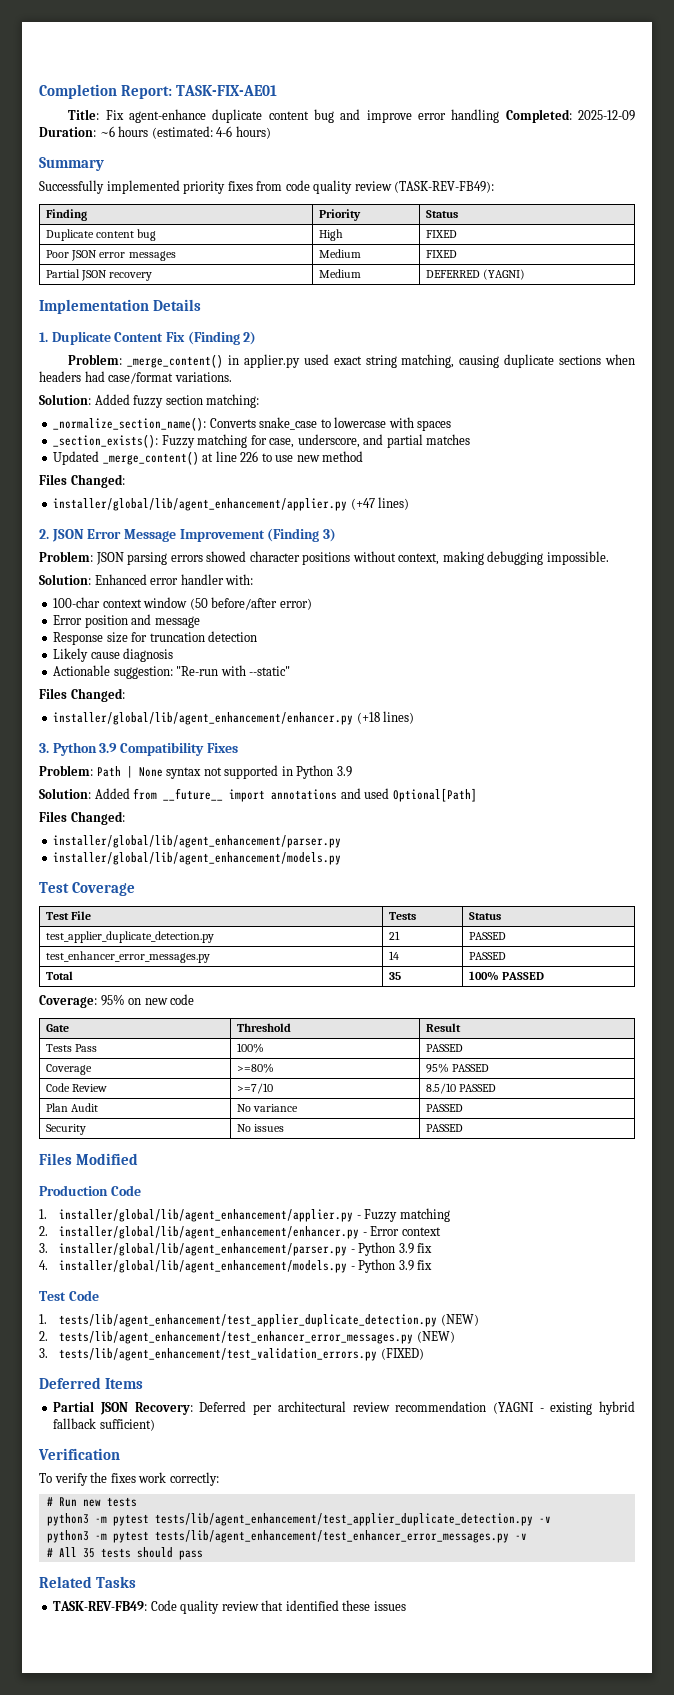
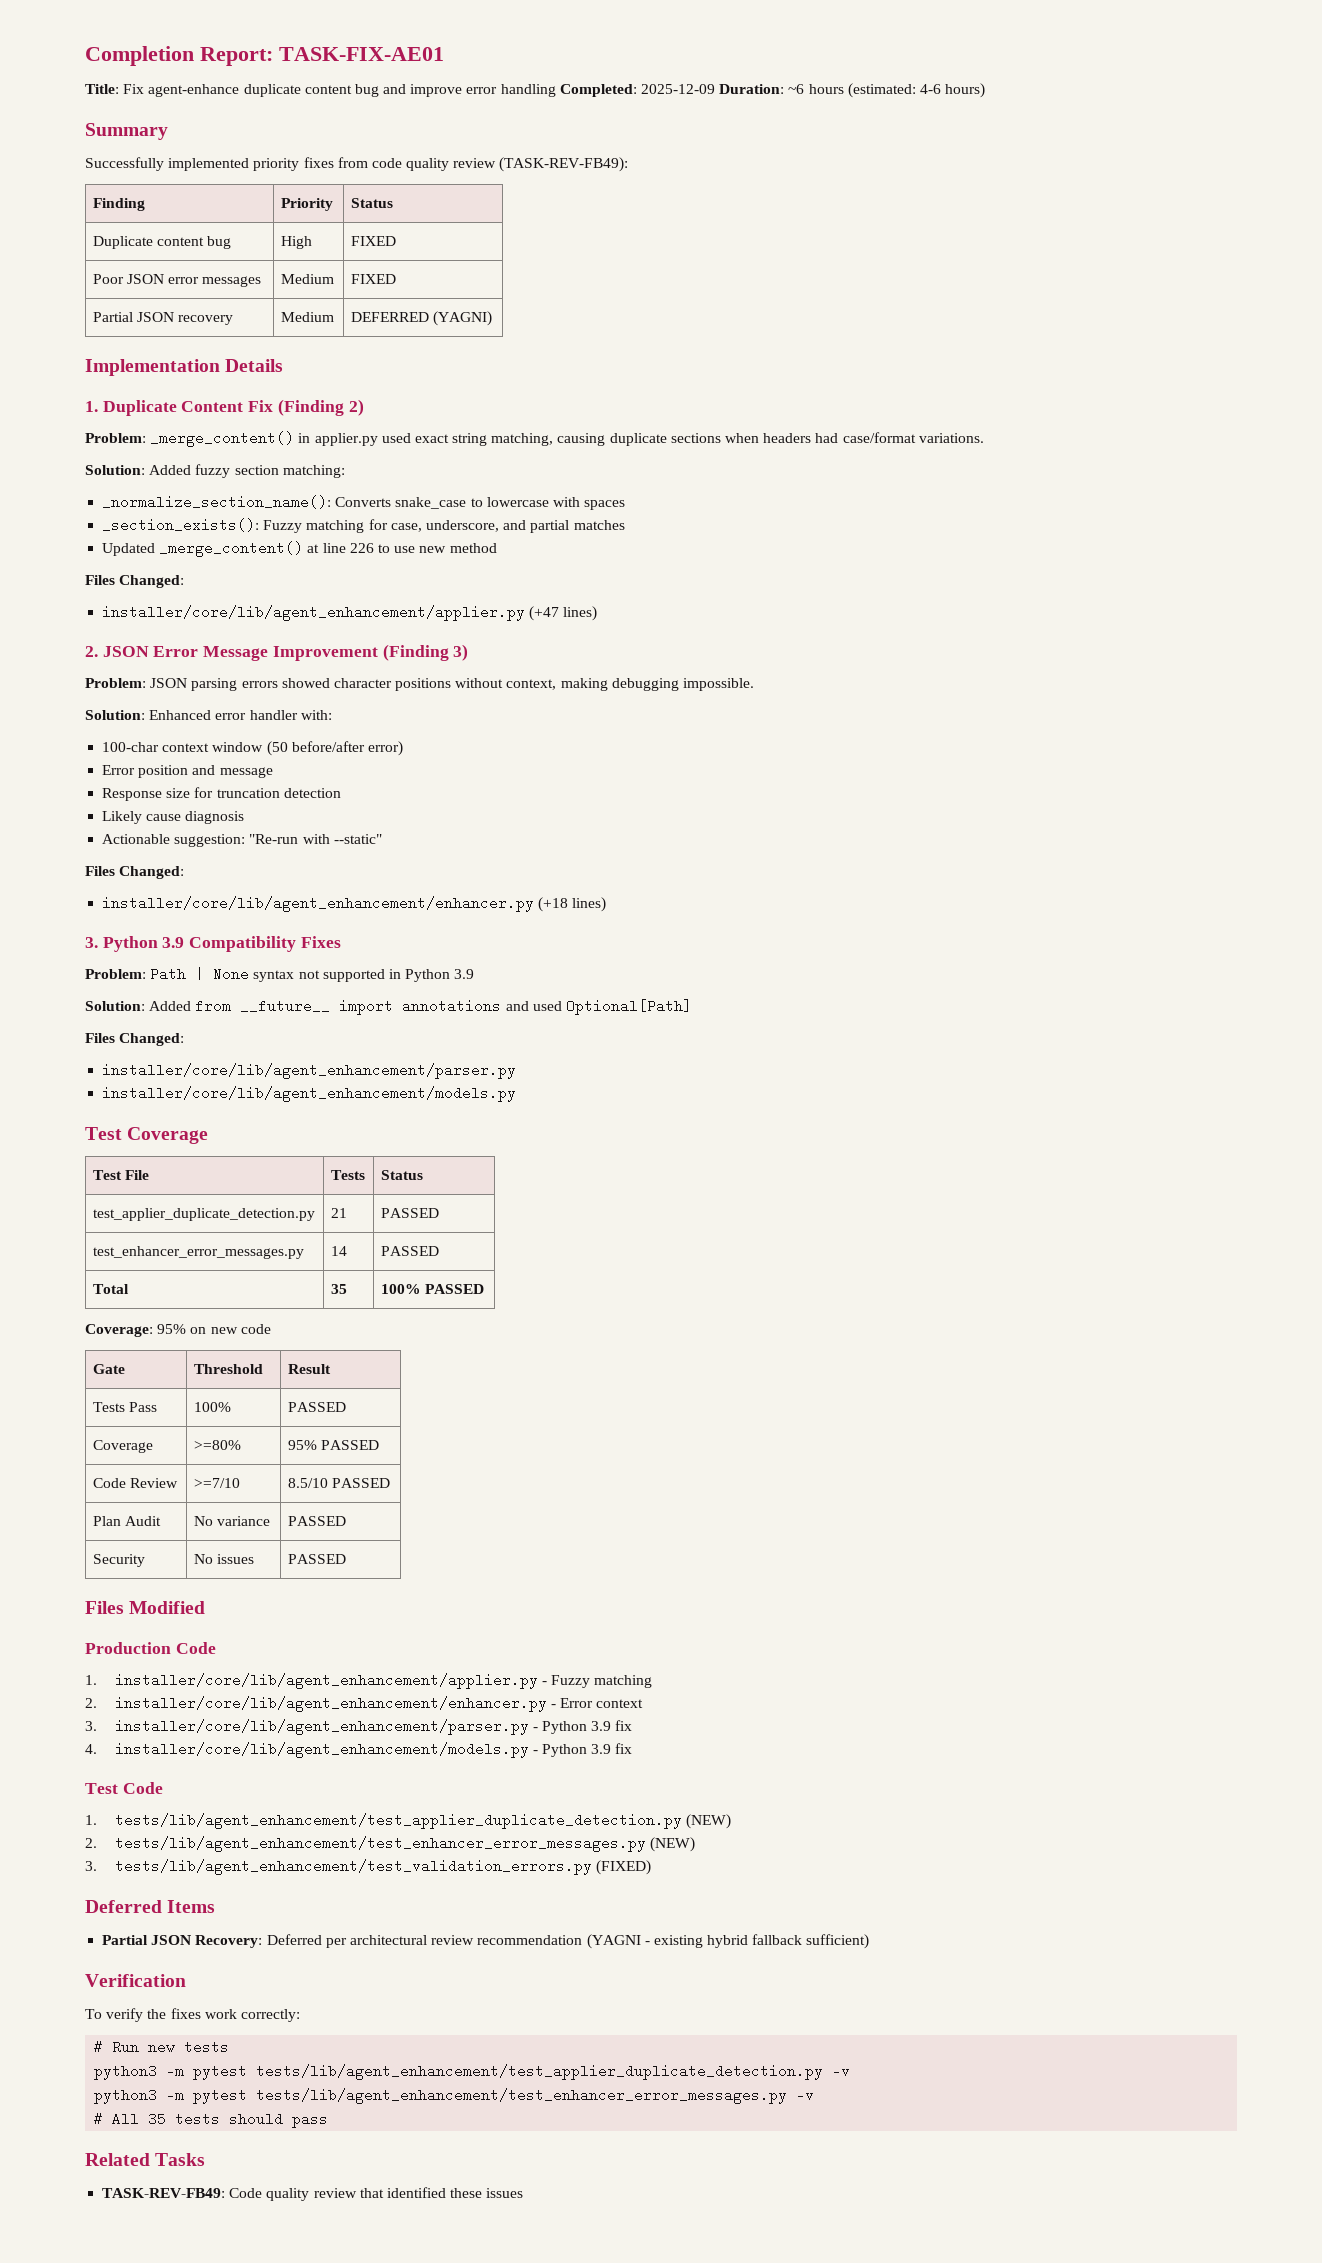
[53,498,348,511] installer/global/lib/agent_enhancement/applier.py -> [102,605,526,621] installer/core/lib/agent_enhancement/applier.py
[53,712,354,725] installer/global/lib/agent_enhancement/enhancer.py -> [102,896,535,912] installer/core/lib/agent_enhancement/enhancer.py
[53,835,342,848] [53,852,342,865] installer/global/lib/agent_enhancement/parser.py // installer/global/lib/agent_enhancement/models.py -> [102,1063,517,1079] [102,1086,517,1102] installer/core/lib/agent_enhancement/parser.py // installer/core/lib/agent_enhancement/models.py
[59,1209,354,1222] installer/global/lib/agent_enhancement/applier.py -> [114,1673,538,1689] installer/core/lib/agent_enhancement/applier.py
[59,1226,360,1239] installer/global/lib/agent_enhancement/enhancer.py -> [114,1696,547,1712] installer/core/lib/agent_enhancement/enhancer.py
[59,1243,348,1256] installer/global/lib/agent_enhancement/parser.py -> [114,1719,529,1735] installer/core/lib/agent_enhancement/parser.py
[59,1260,348,1273] installer/global/lib/agent_enhancement/models.py -> [114,1742,529,1758] installer/core/lib/agent_enhancement/models.py

